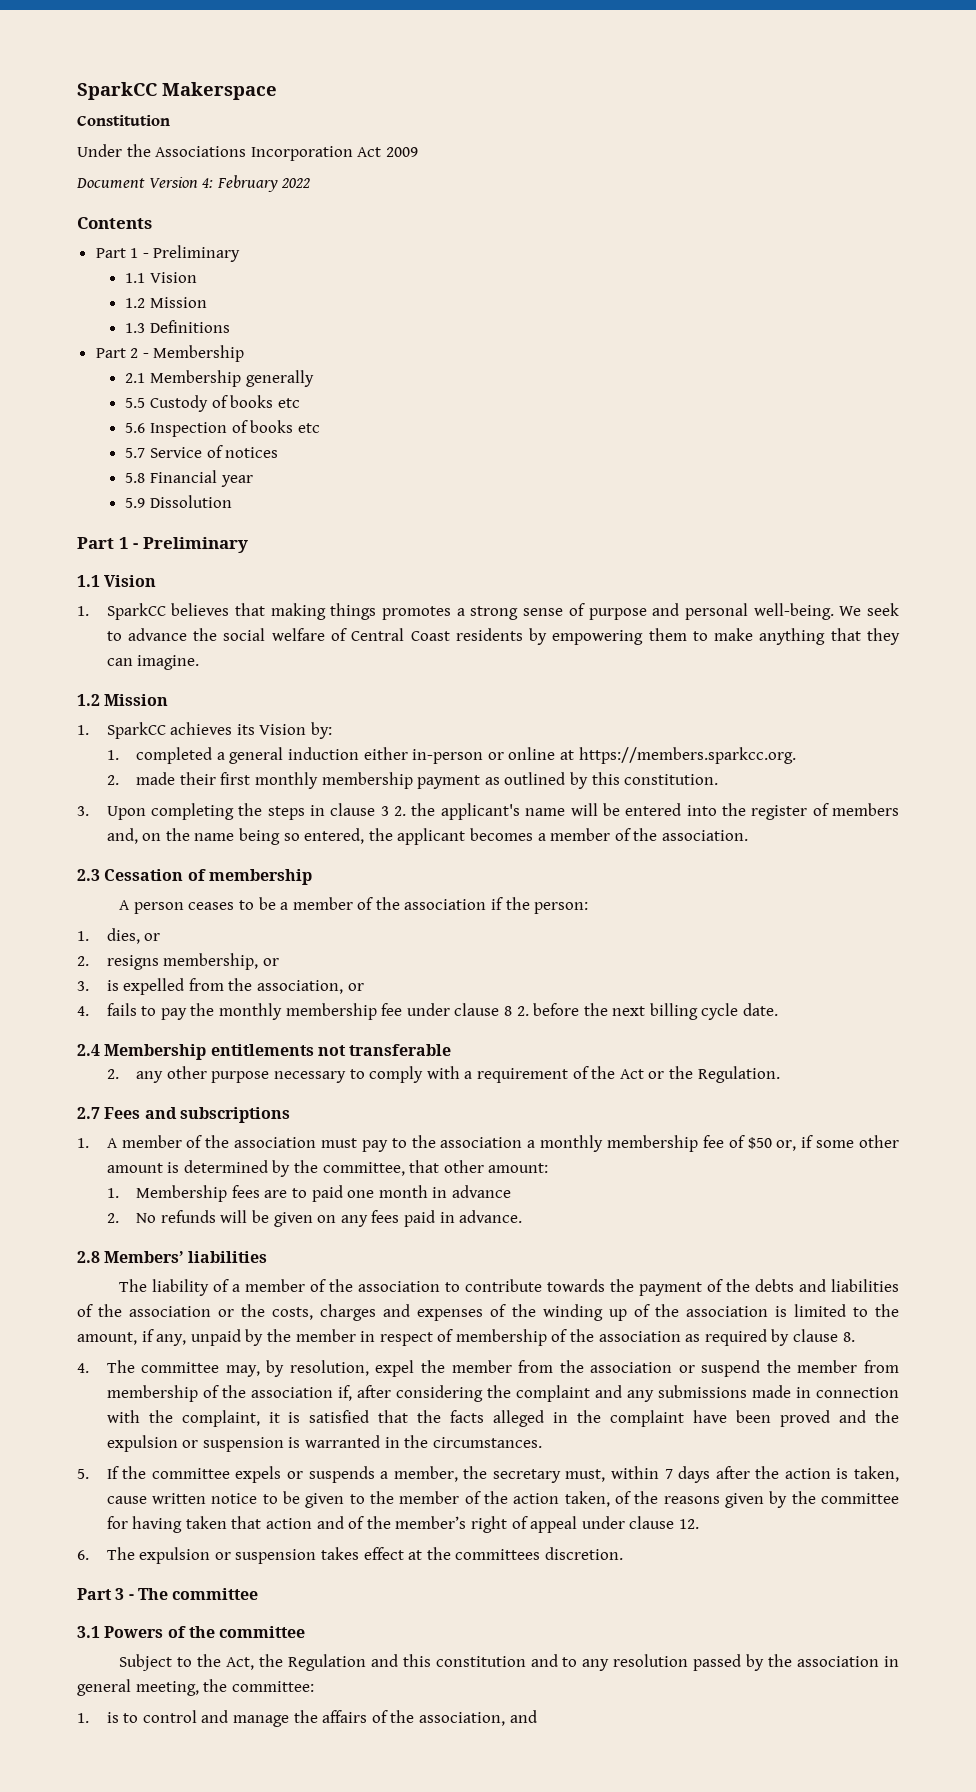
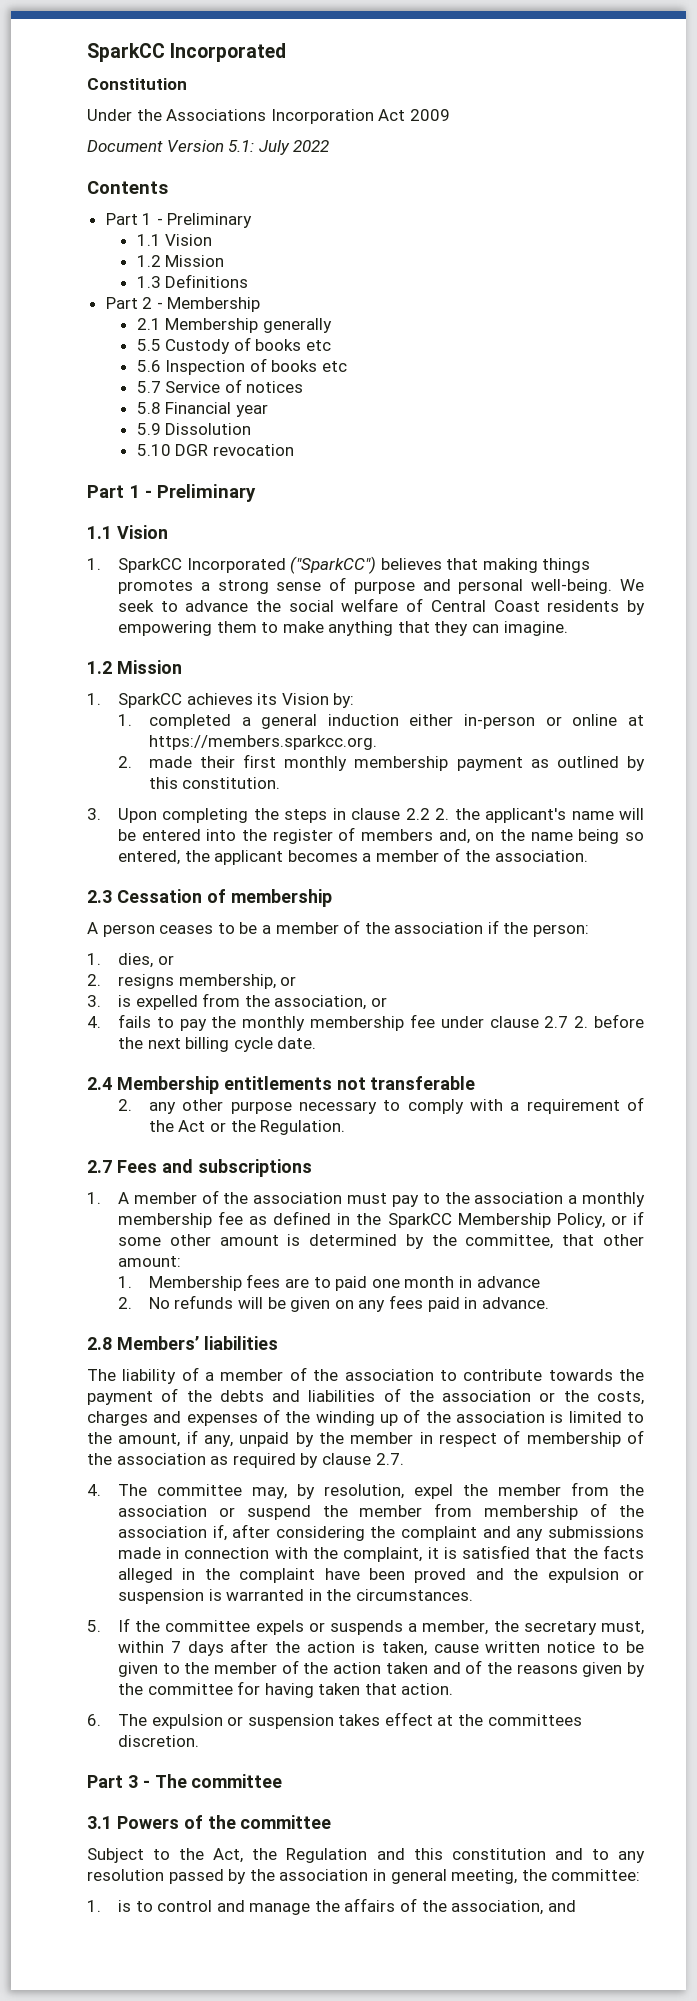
[77,82,277,100] SparkCC Makerspace -> [87,43,287,62] SparkCC Incorporated
[202,175,278,192] 4: February -> [228,140,290,155] 5.1: July
(232, 501) none -> [136,444,294,456] // 5.10 DGR revocation
(166, 611) none -> [186,556,377,574] Incorporated ("SparkCC")
[380,806,389,816] 3 -> [405,808,430,820] 2.2
[503,1006,512,1016] 8 -> [544,1016,569,1028] 2.7
[728,1135,797,1151] of $50 or, -> [249,1211,627,1228] as defined in the SparkCC Membership Policy, or
[842,1332,855,1342] 8. -> [375,1453,404,1465] 2.7.
[564,1491,610,1507] taken, -> [385,1662,461,1674] taken and
[266,1516,699,1533] action and of the member’s right of appeal under clause 12. -> [401,1683,454,1695] action.

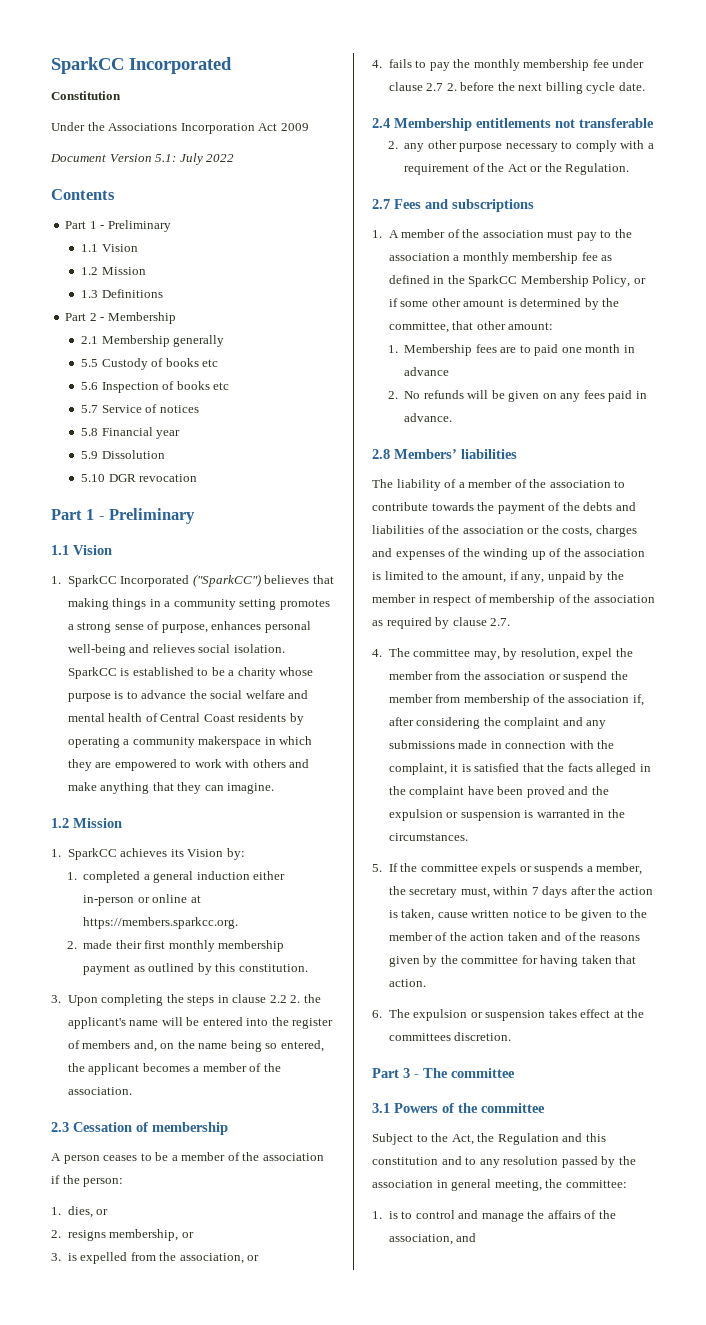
(591, 565) none -> [149,599,277,610] in a community setting
[353,579,644,594] [117,600,154,612] purpose and personal well-being. We seek -> [161,621,311,633] [67,644,285,656] [67,667,314,679] [67,691,124,702] purpose, enhances personal well-being and relieves social isolation. SparkCC is established to be a charity whose purpose is
(399, 605) none -> [288,690,309,699] [67,713,143,722] and mental health
[117,621,279,636] empowering them to -> [67,736,313,748] [67,759,310,771] operating a community makerspace in which they are empowered to work with others and

